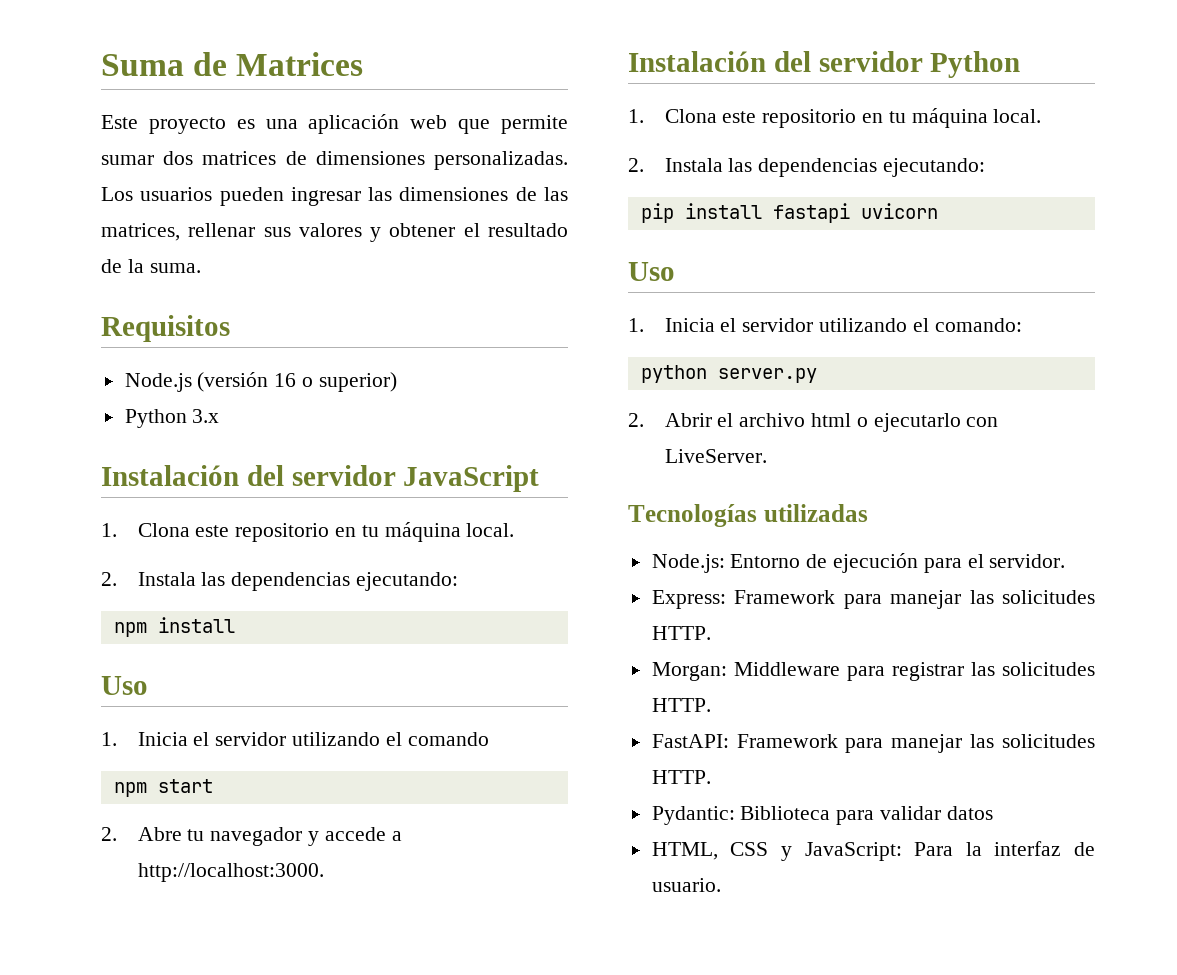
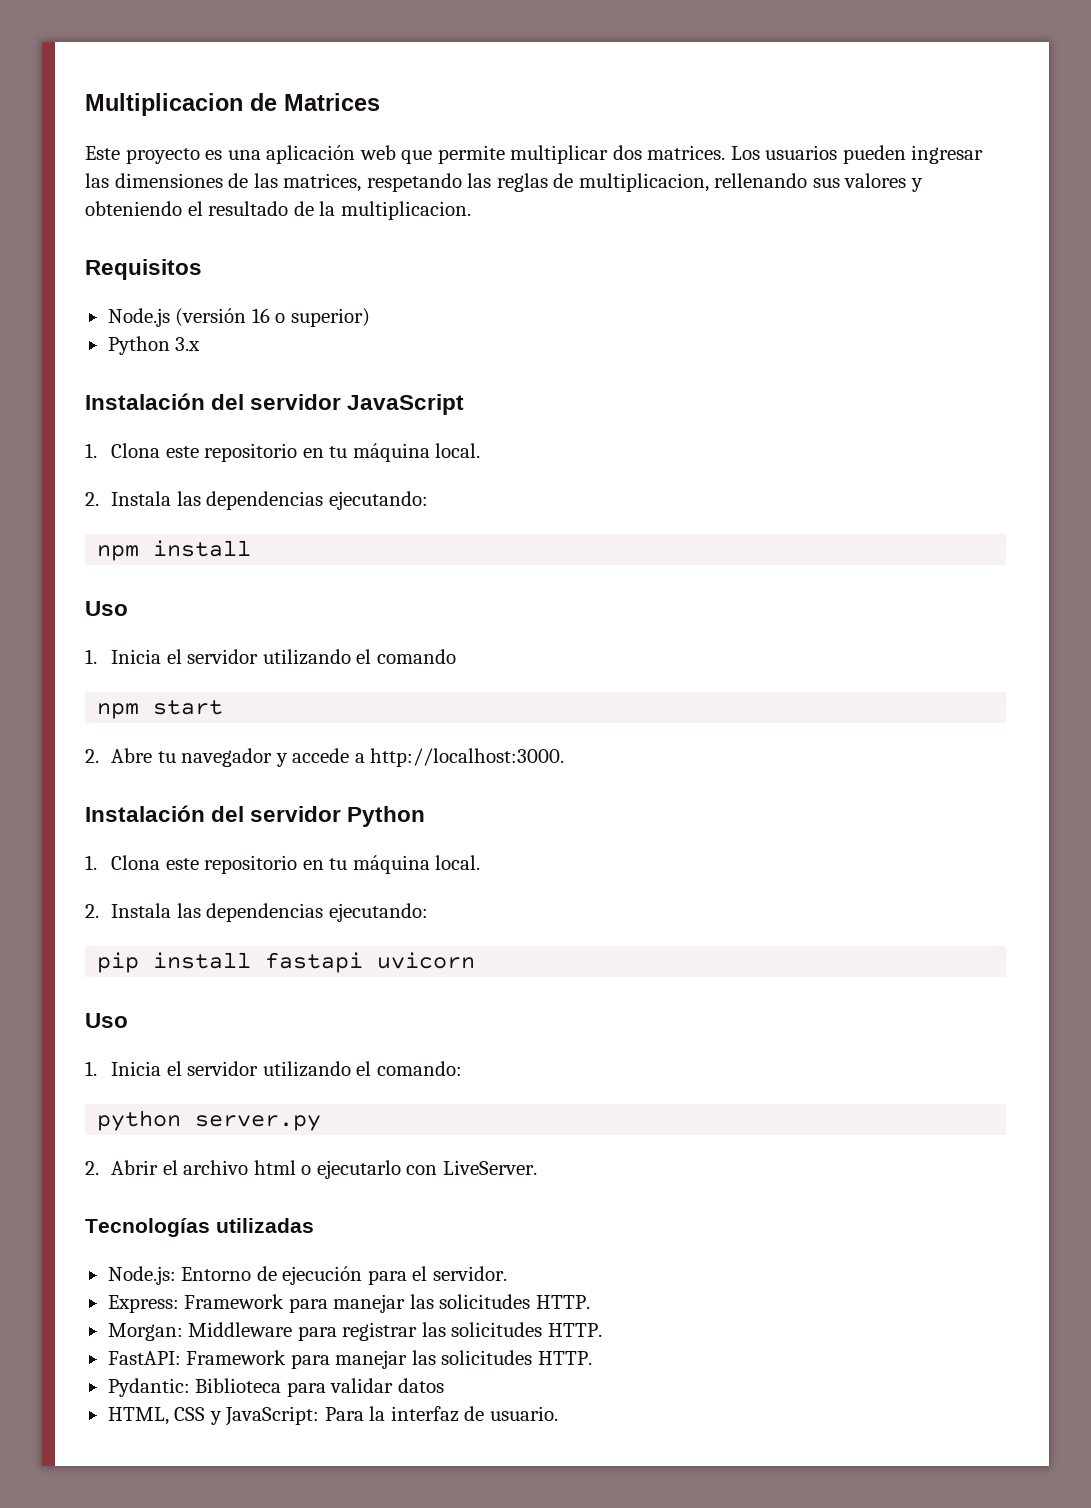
[101,54,184,76] Suma -> [85,93,243,116] Multiplicacion
[101,151,568,170] sumar dos matrices de dimensiones personalizadas. -> [510,145,726,164] multiplicar dos matrices.
[188,223,256,237] rellenar -> [366,173,808,192] respetando las reglas de multiplicacion, rellenando
[389,223,456,237] obtener -> [85,201,182,216] obteniendo
[149,263,201,273] suma. -> [340,201,471,220] multiplicacion.

